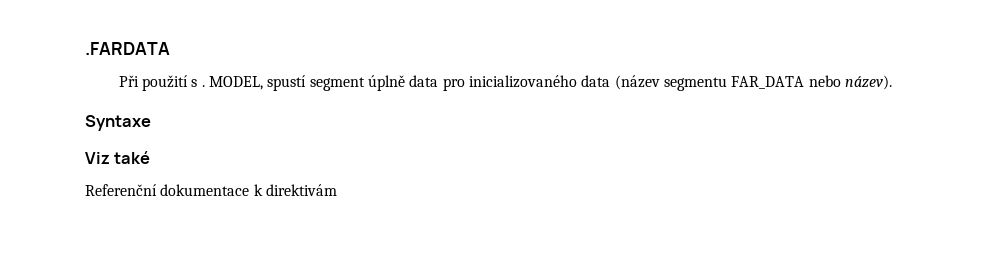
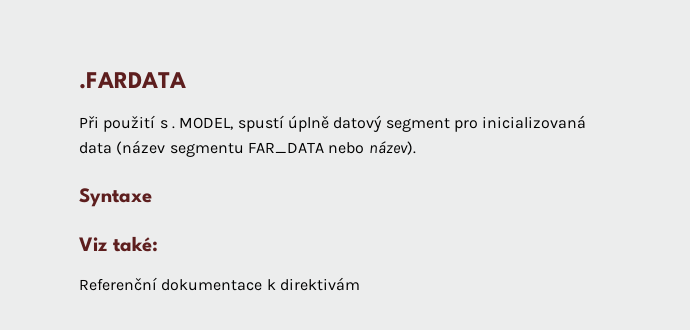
[309,75,577,91] segment úplně data pro inicializovaného -> [287,115,587,132] úplně datový segment pro inicializovaná
[114,151,151,164] také -> [112,236,158,252] také:

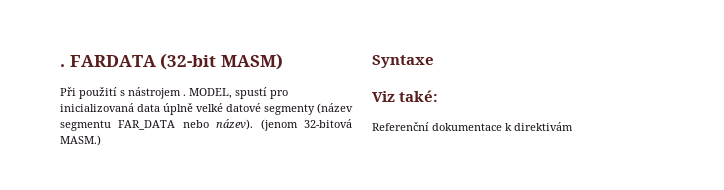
[79,72,186,89] .FARDATA -> [60,53,283,70] . FARDATA (32-bit MASM)
(168, 124) none -> [128,87,181,99] nástrojem
[287,115,587,132] [79,142,112,154] úplně datový segment pro inicializovaná data -> [270,90,288,99] [60,103,315,115] pro inicializovaná data úplně velké datové segmenty
(416, 148) none -> [260,119,352,131] [60,135,101,146] (jenom 32-bitová MASM.)

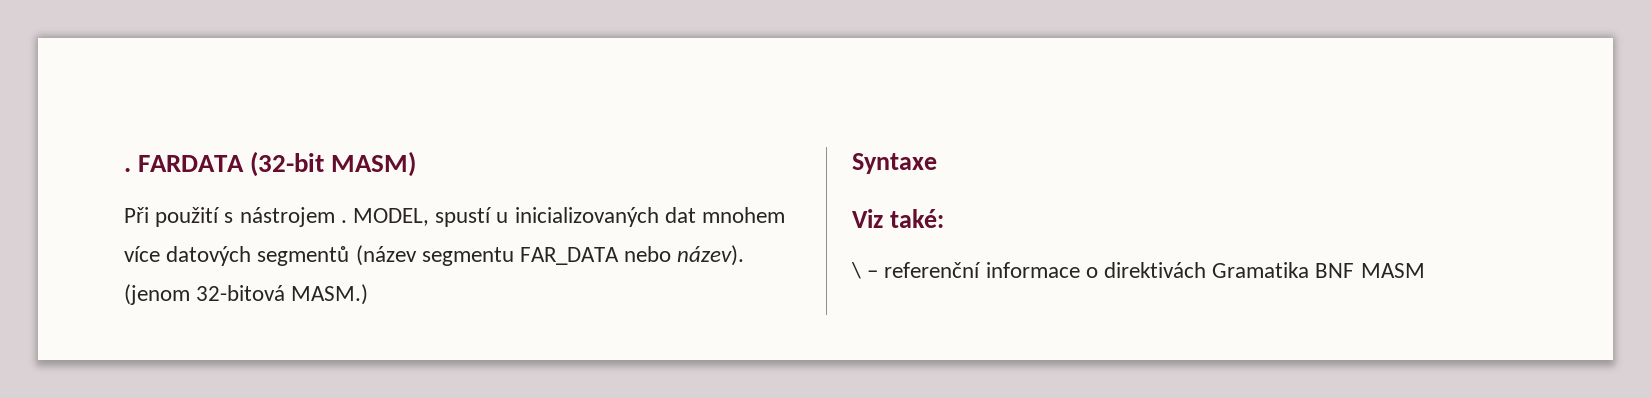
[270,90,288,99] [60,103,315,115] pro inicializovaná data úplně velké datové segmenty -> [496,207,786,227] [124,246,350,266] u inicializovaných dat mnohem více datových segmentů
[372,122,573,131] Referenční dokumentace k direktivám -> [851,262,1425,279] \ – referenční informace o direktivách Gramatika BNF MASM

